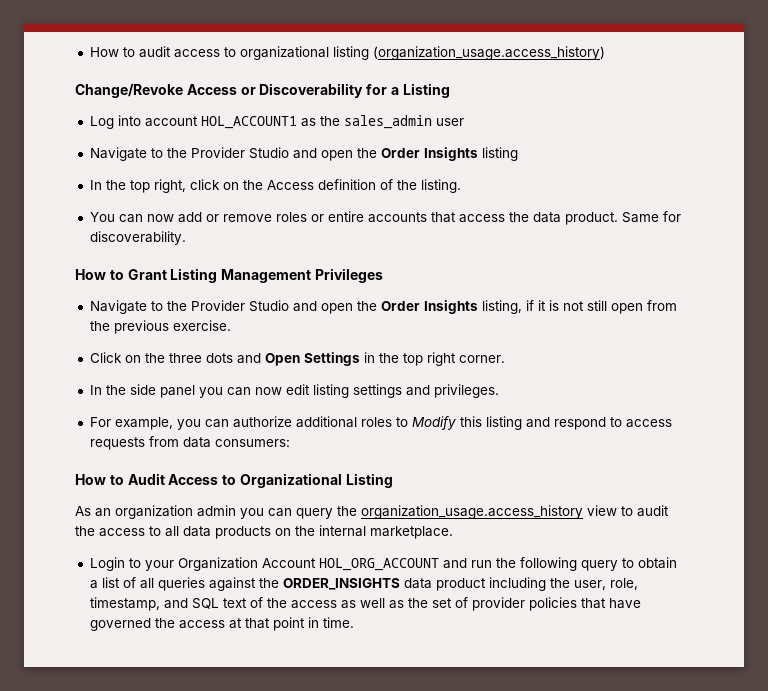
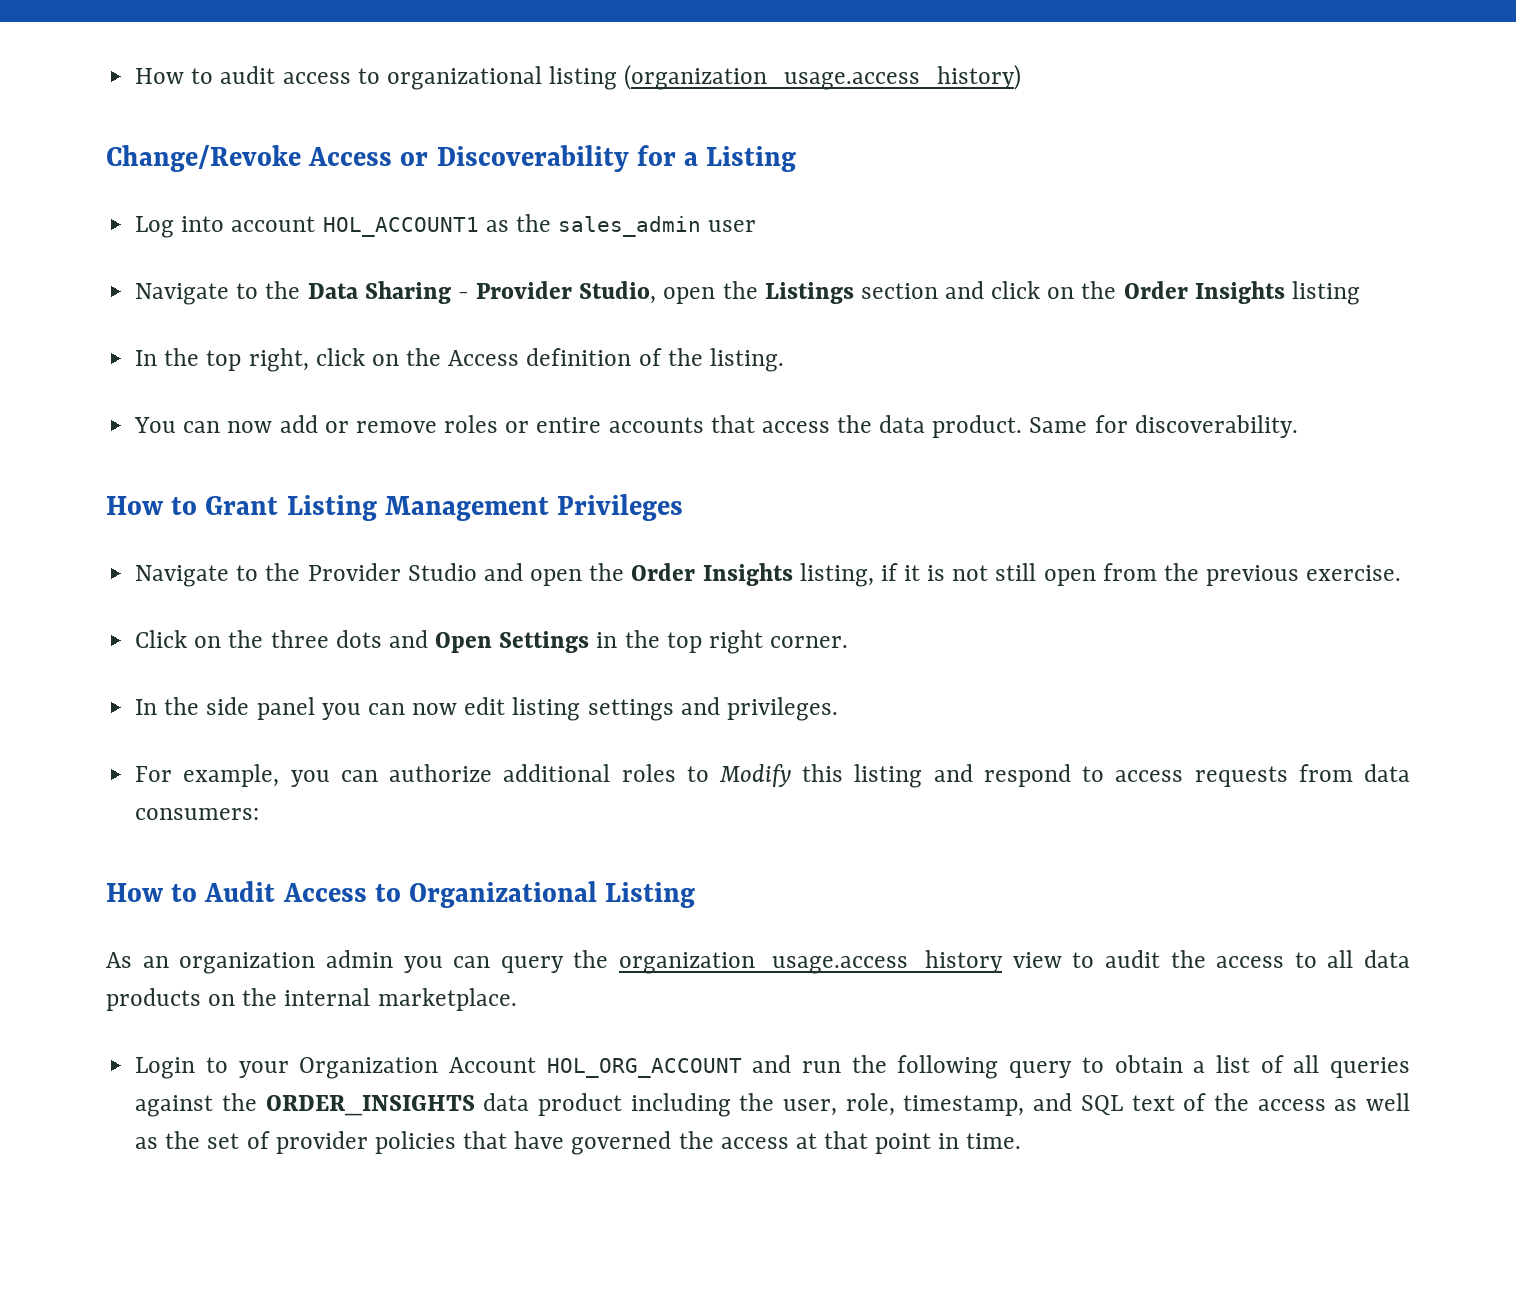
[190,147,353,161] Provider Studio and open -> [307,281,1075,304] Data Sharing - Provider Studio, open the Listings section and click on

